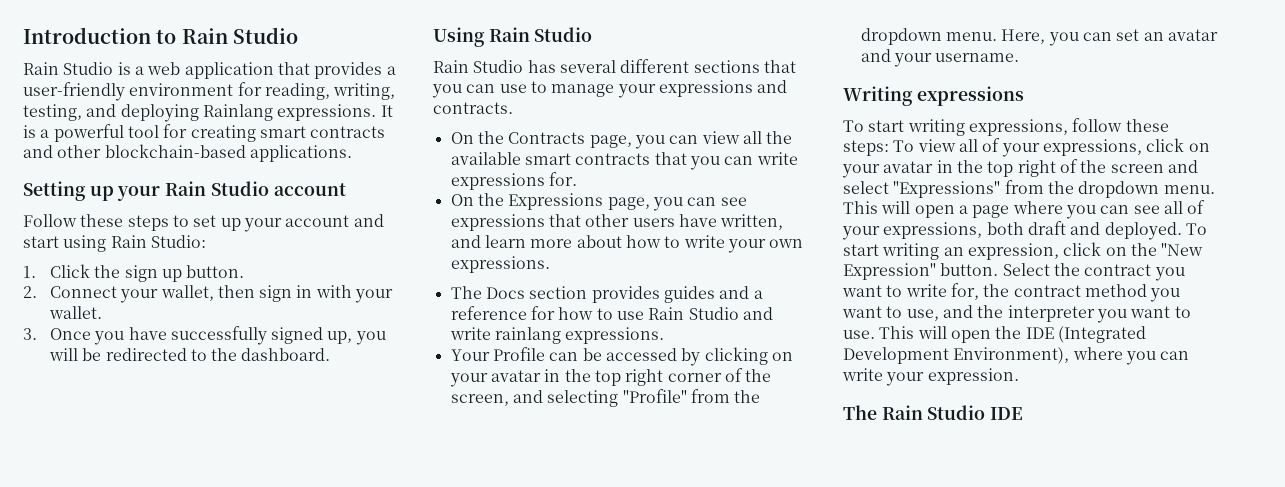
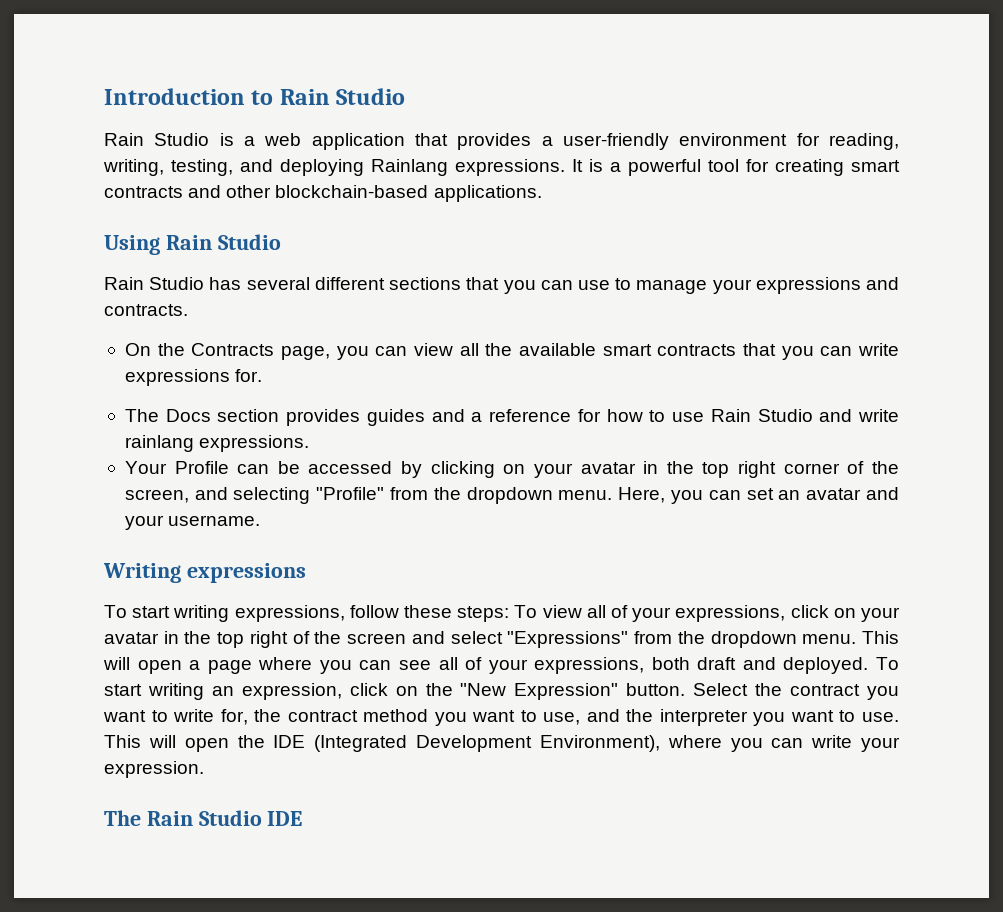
[23,181,346,201] [23,214,384,232] [23,235,206,252] [23,264,245,282] [23,285,394,303] [48,306,102,319] [23,326,386,345] [48,348,331,361] // Setting up your Rain Studio account // Follow these steps to set up your account and start using Rain Studio: // 1. Click the sign up button. // 2. Connect your wallet, then sign in with your wallet. // 3. Once you have successfully signed up, you will be redirected to the dashboard. -> (542, 193) none
[450,193,747,211] [450,214,784,231] [450,235,804,253] [450,256,550,273] // On the Expressions page, you can see expressions that other users have written, and learn more about how to write your own expressions. -> (263, 375) none

